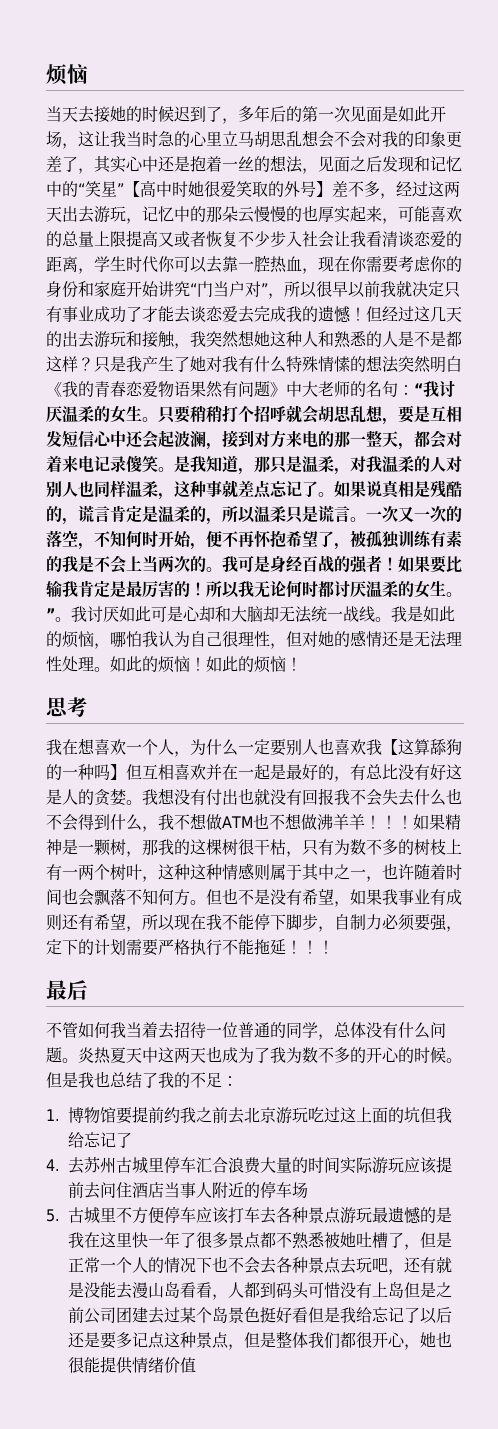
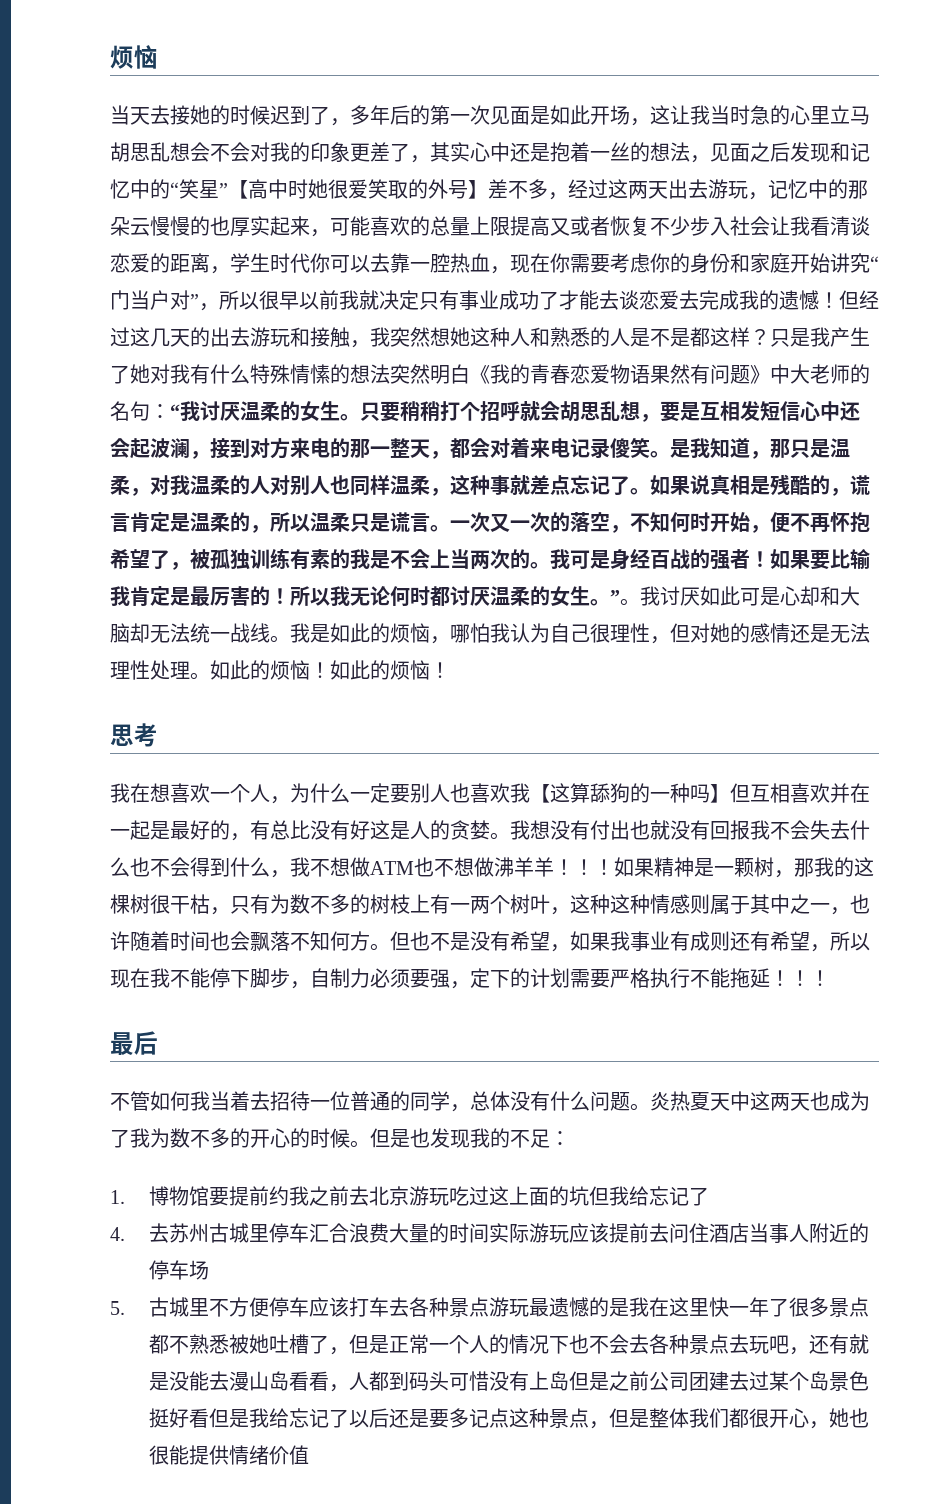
[78,1071,158,1088] 我也总结了 -> [410,1128,470,1148] 也发现

